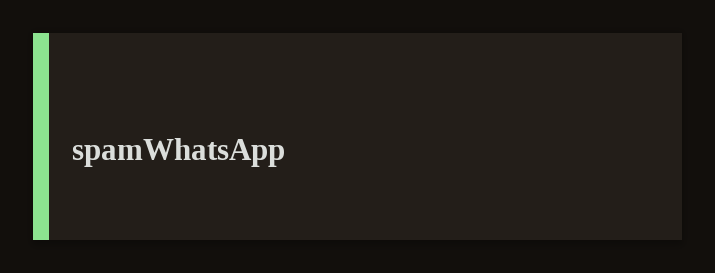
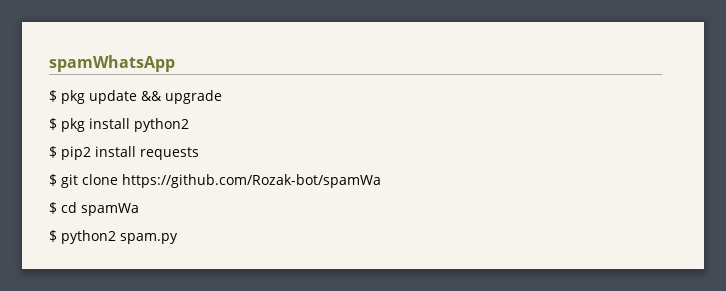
(285, 152) none -> [49,90,222,104] [49,118,189,132] [49,146,199,160] [49,174,381,188] [49,202,139,216] [49,230,178,244] // $ pkg update && upgrade // $ pkg install python2 // $ pip2 install requests // $ git clone https://github.com/Rozak-bot/spamWa // $ cd spamWa // $ python2 spam.py

